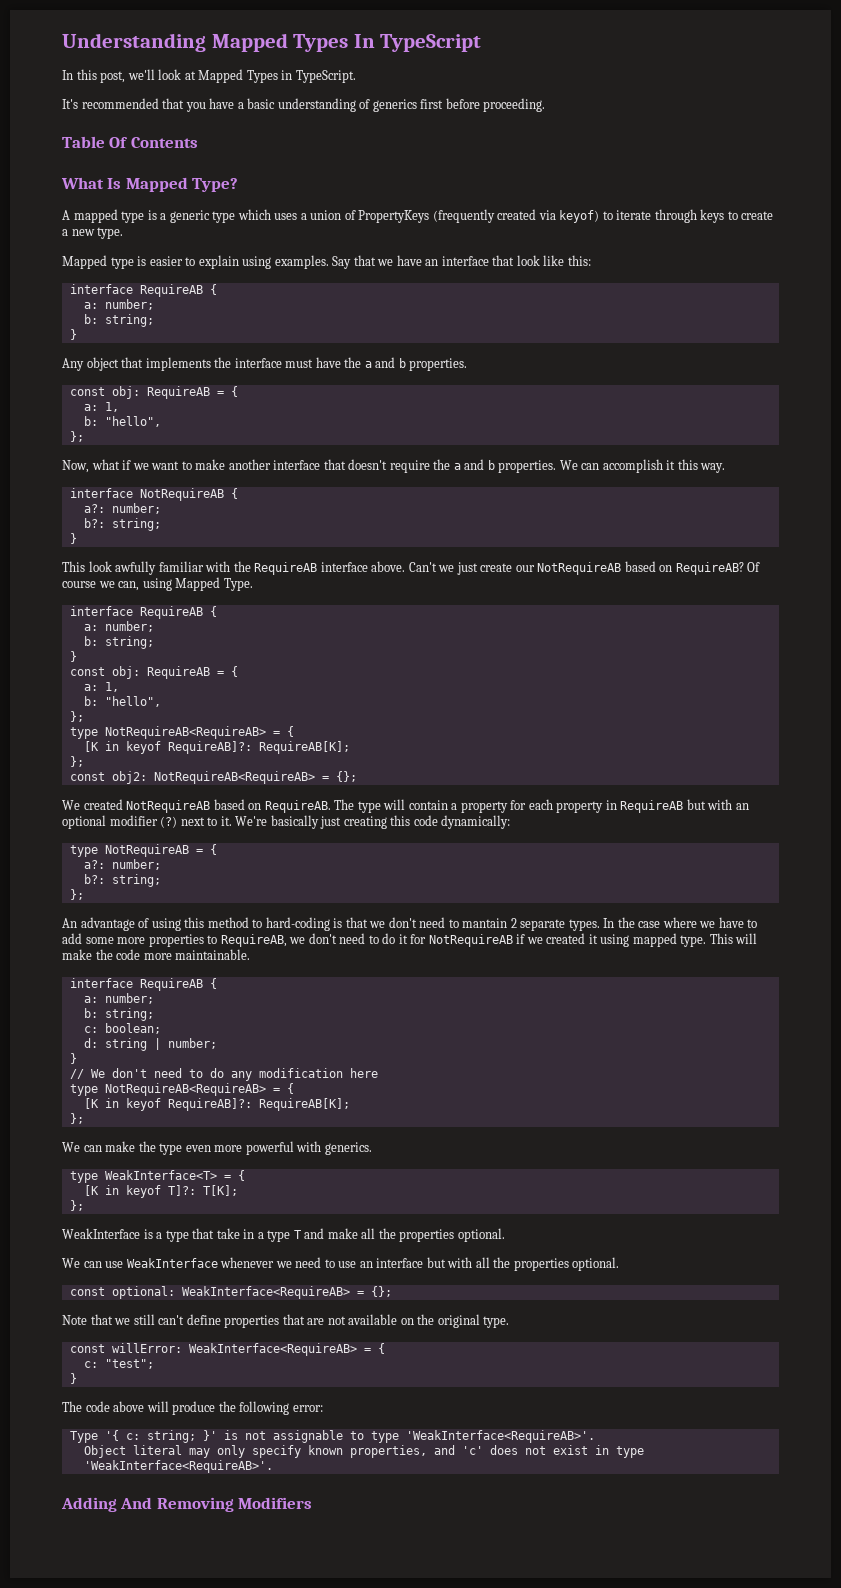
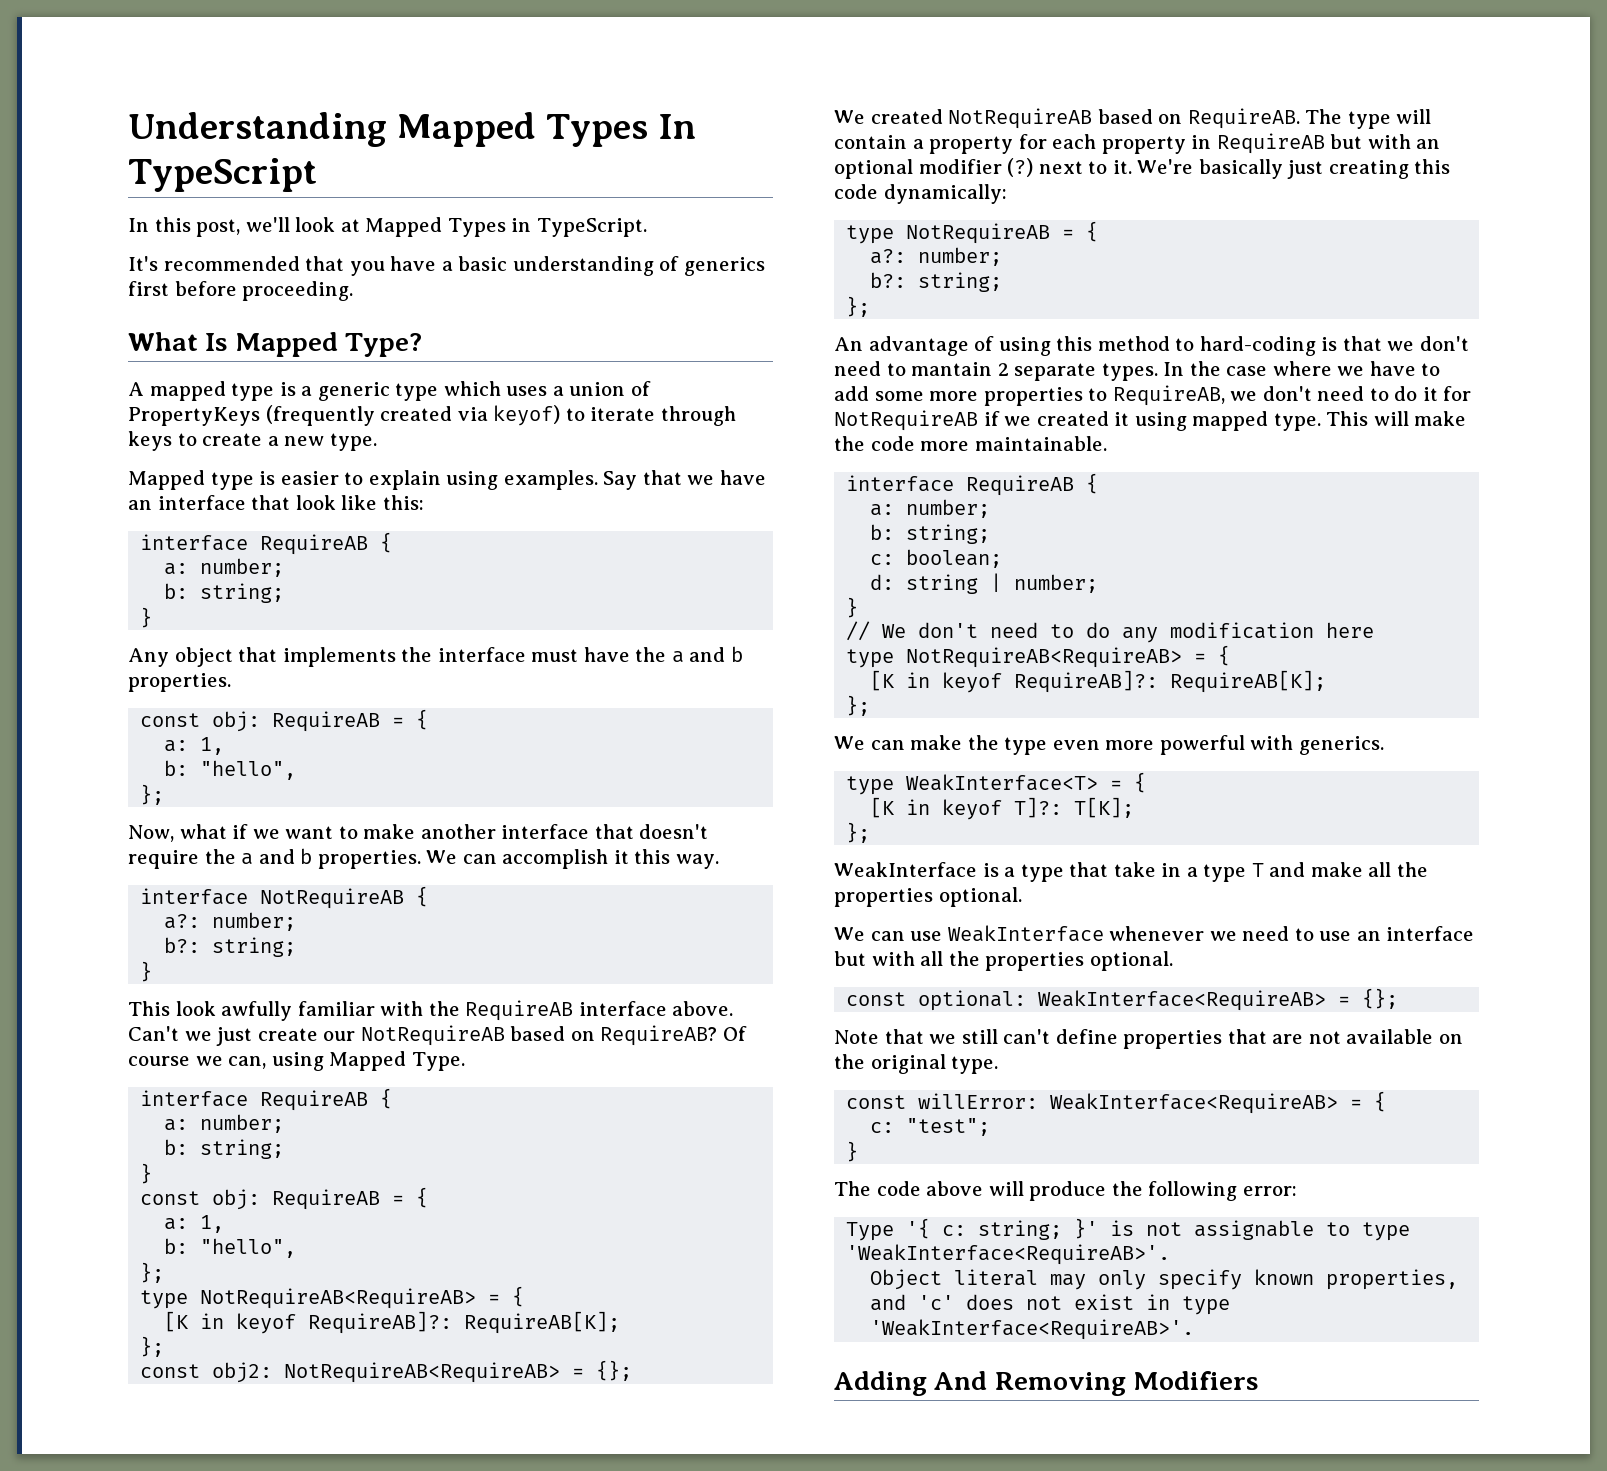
[62,136,198,148] // Table Of Contents -> (354, 291) none

